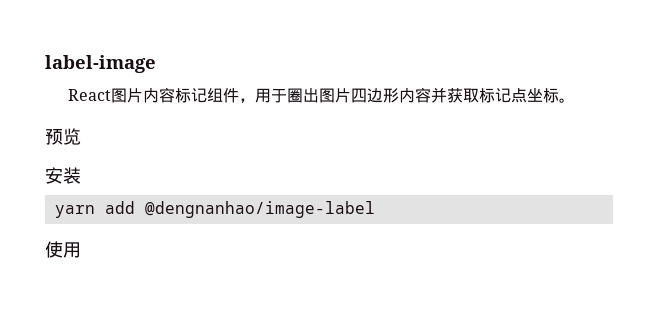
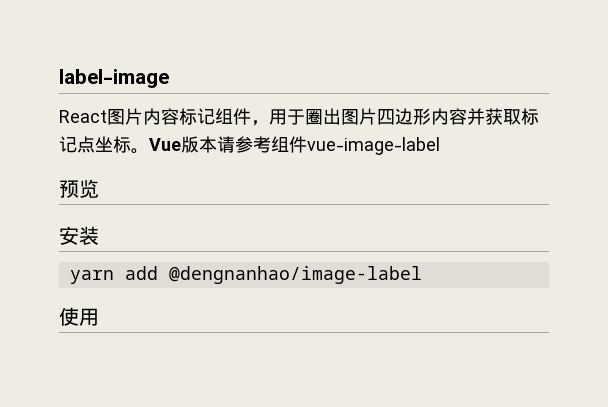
(575, 100) none -> [149,136,440,155] Vue版本请参考组件vue-image-label

